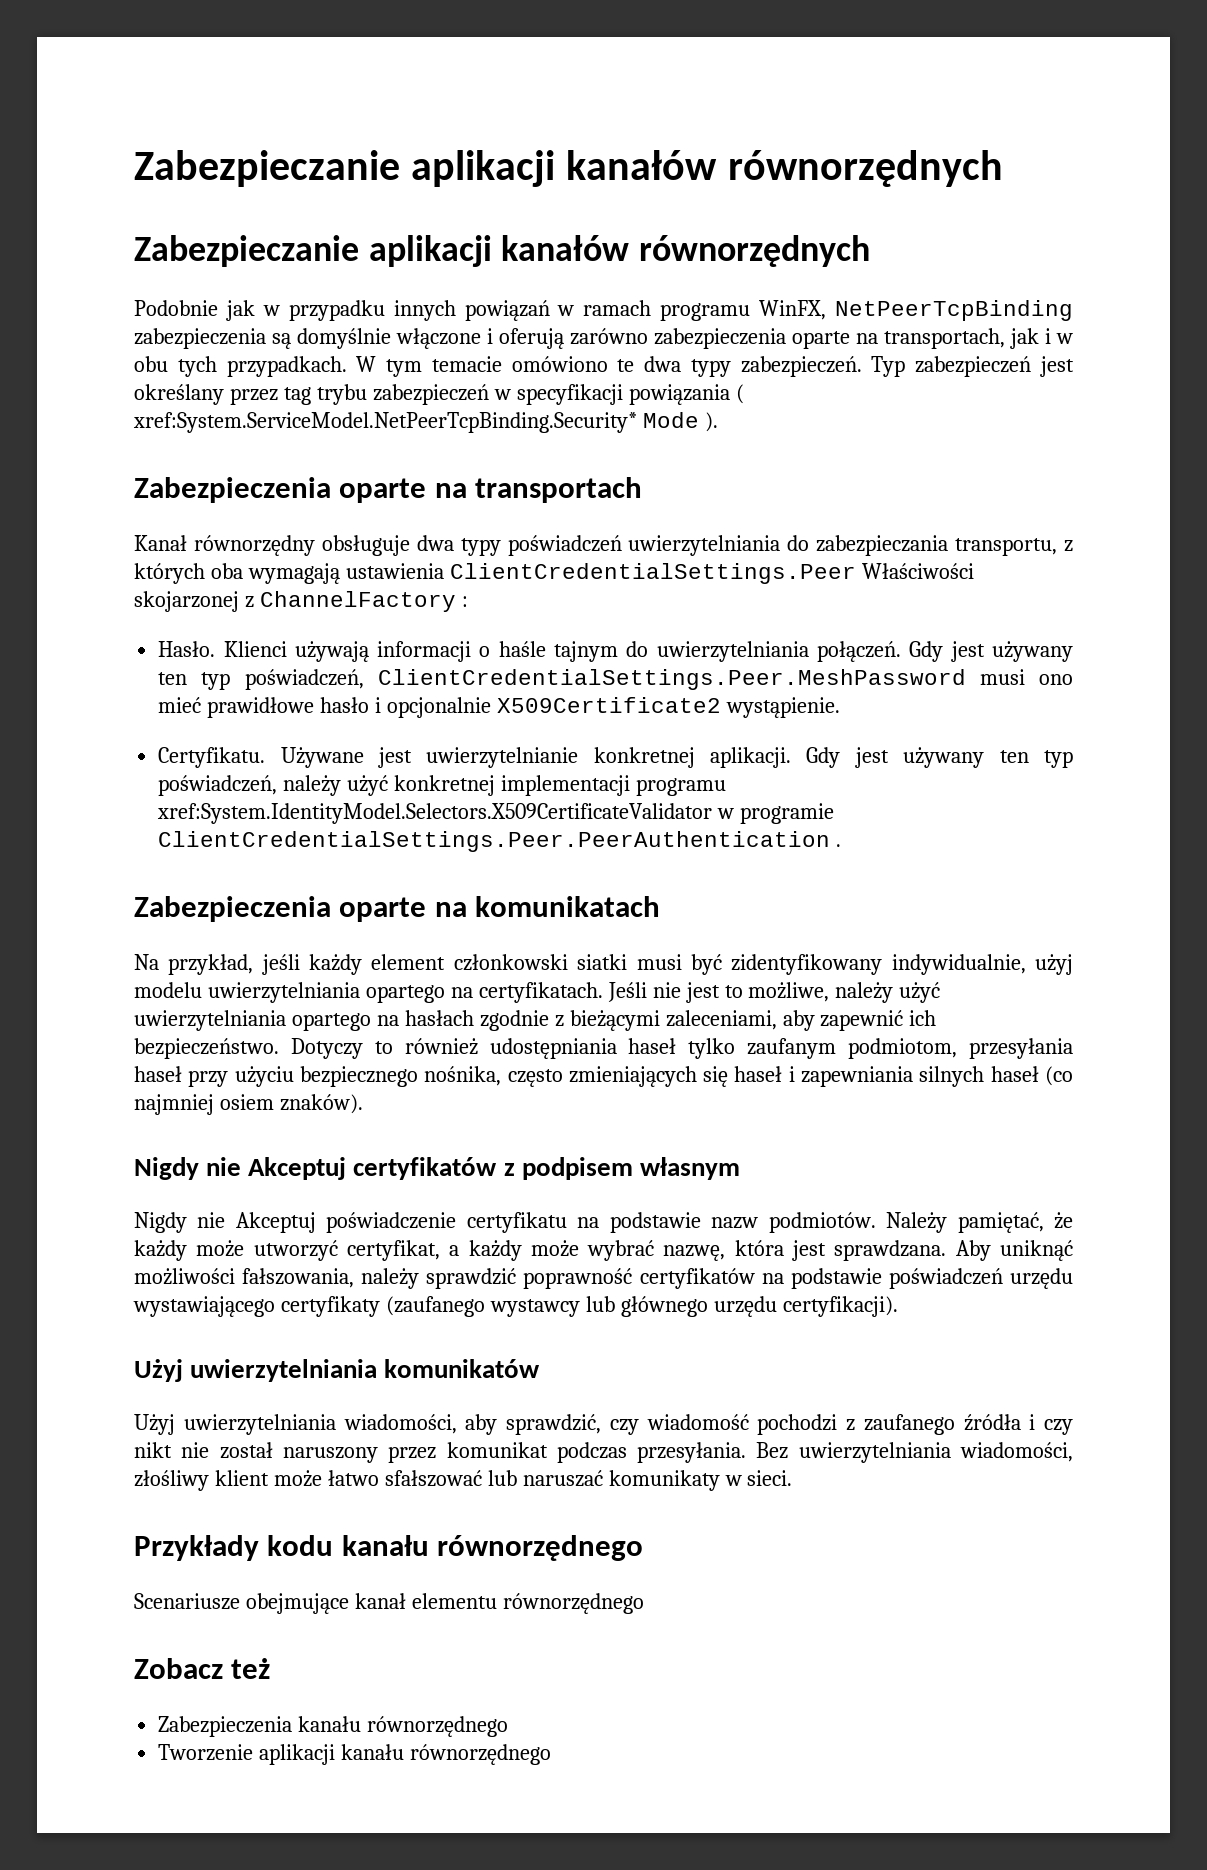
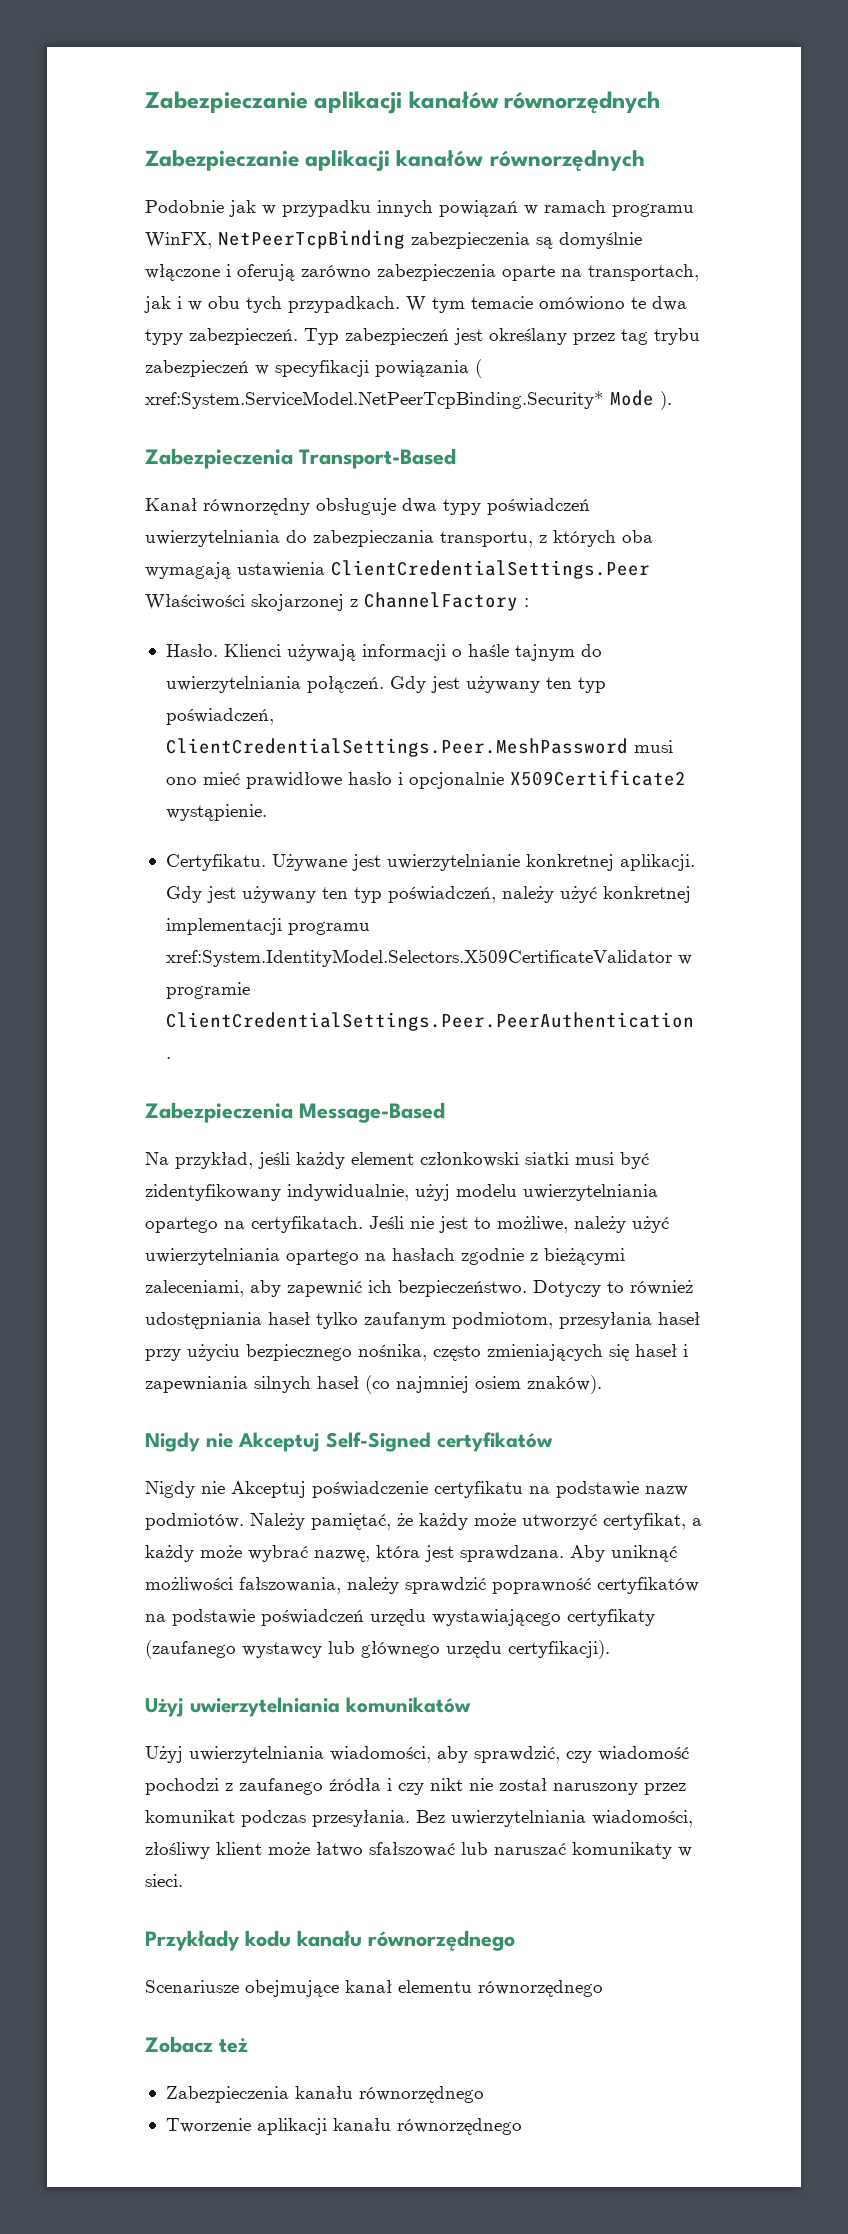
[339,477,643,503] oparte na transportach -> [299,448,456,469] Transport-Based
[339,896,661,922] oparte na komunikatach -> [299,1102,445,1123] Message-Based
[353,1157,740,1180] certyfikatów z podpisem własnym -> [326,1432,553,1452] Self-Signed certyfikatów

